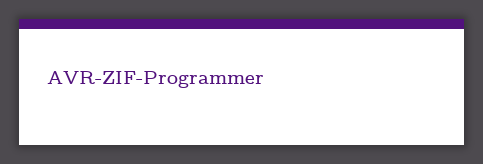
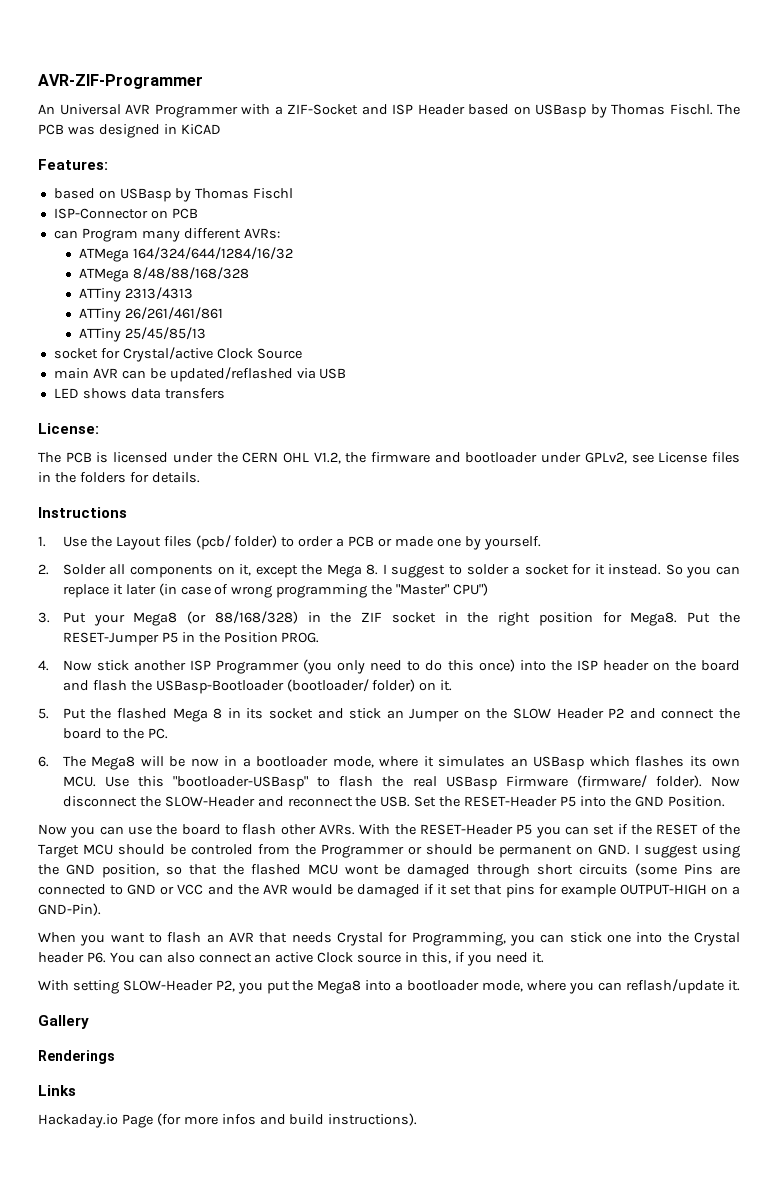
(264, 79) none -> [38,104,740,118] [38,124,221,138] [38,159,108,170] [53,188,293,202] [53,208,198,219] [53,228,280,242] [78,247,293,262] [78,267,249,282] [78,287,193,302] [78,307,223,322] [78,327,206,342] [53,347,302,362] [53,367,347,382] [53,388,225,399] [38,423,99,434] [38,452,741,464] [38,472,200,483] [38,507,127,518] [38,535,541,550] [38,564,740,578] [62,583,489,598] [38,611,741,626] [62,632,320,646] [38,659,741,674] [62,679,453,694] [38,708,740,722] [62,728,168,739] [38,756,740,770] [62,775,741,790] [62,796,725,807] [38,824,741,838] [38,844,740,858] [38,863,740,878] [38,884,741,898] [38,903,101,916] [38,932,741,946] [38,952,544,966] [38,979,740,994] [38,1015,89,1029] [38,1050,115,1064] [38,1085,76,1096] [38,1113,418,1128] // An Universal AVR Programmer with a ZIF-Socket and ISP Header based on USBasp by Thomas Fischl. The PCB was designed in KiCAD // Features: // based on USBasp by Thomas Fischl // ISP-Connector on PCB // can Program many different AVRs: // ATMega 164/324/644/1284/16/32 // ATMega 8/48/88/168/328 // ATTiny 2313/4313 // ATTiny 26/261/461/861 // ATTiny 25/45/85/13 // socket for Crystal/active Clock Source // main AVR can be updated/reflashed via USB // LED shows data transfers // License: // The PCB is licensed under the CERN OHL V1.2, the firmware and bootloader under GPLv2, see License files in the folders for details. // Instructions // 1. Use the Layout files (pcb/ folder) to order a PCB or made one by yourself. // 2. Solder all components on it, except the Mega 8. I suggest to solder a socket for it instead. So you can replace it later (in case of wrong programming the "Master" CPU") // 3. Put your Mega8 (or 88/168/328) in the ZIF socket in the right position for Mega8. Put the RESET-Jumper P5 in the Position PROG. // 4. Now stick another ISP Programmer (you only need to do this once) into the ISP header on the board and flash the USBasp-Bootloader (bootloader/ folder) on it. // 5. Put the flashed Mega 8 in its socket and stick an Jumper on the SLOW Header P2 and connect the board to the PC. // 6. The Mega8 will be now in a bootloader mode, where it simulates an USBasp which flashes its own MCU. Use this "bootloader-USBasp" to flash the real USBasp Firmware (firmware/ folder). Now disconnect the SLOW-Header and reconnect the USB. Set the RESET-Header P5 into the GND Position. // Now you can use the board to flash other AVRs. With the RESET-Header P5 you can set if the RESET of the Target MCU should be controled from the Programmer or should be permanent on GND. I suggest using the GND position, so that the flashed MCU wont be damaged through short circuits (some Pins are connected to GND or VCC and the AVR would be damaged if it set that pins for example OUTPUT-HIGH on a GND-Pin). // When you want to flash an AVR that needs Crystal for Programming, you can stick one into the Crystal header P6. You can also connect an active Clock source in this, if you need it. // With setting SLOW-Header P2, you put the Mega8 into a bootloader mode, where you can reflash/update it. // Gallery // Renderings // Links // Hackaday.io Page (for more infos and build instructions).

